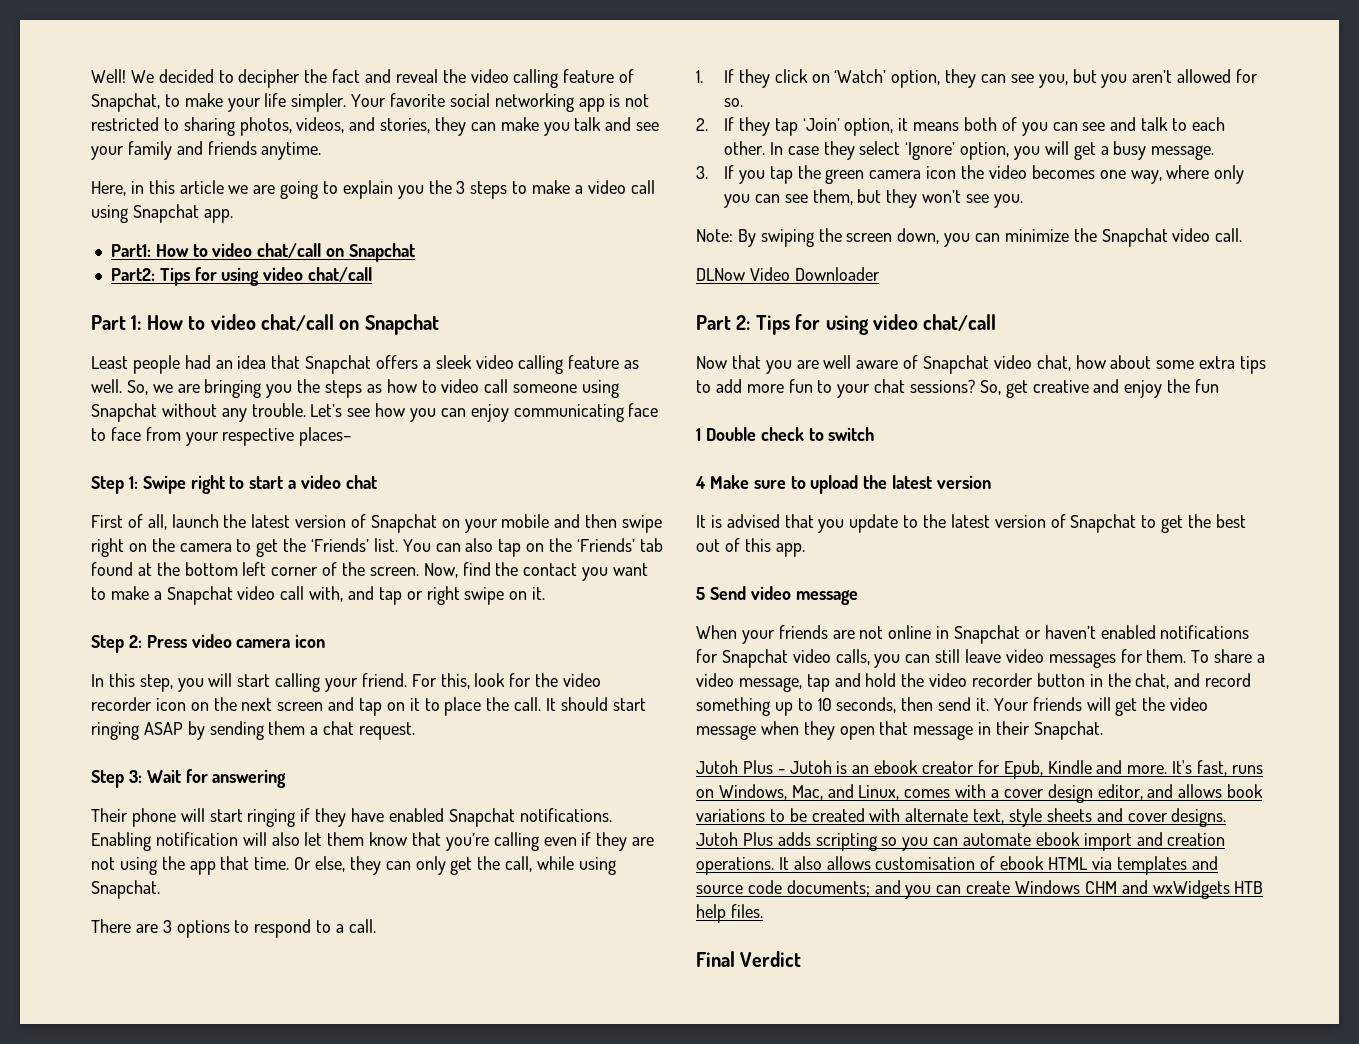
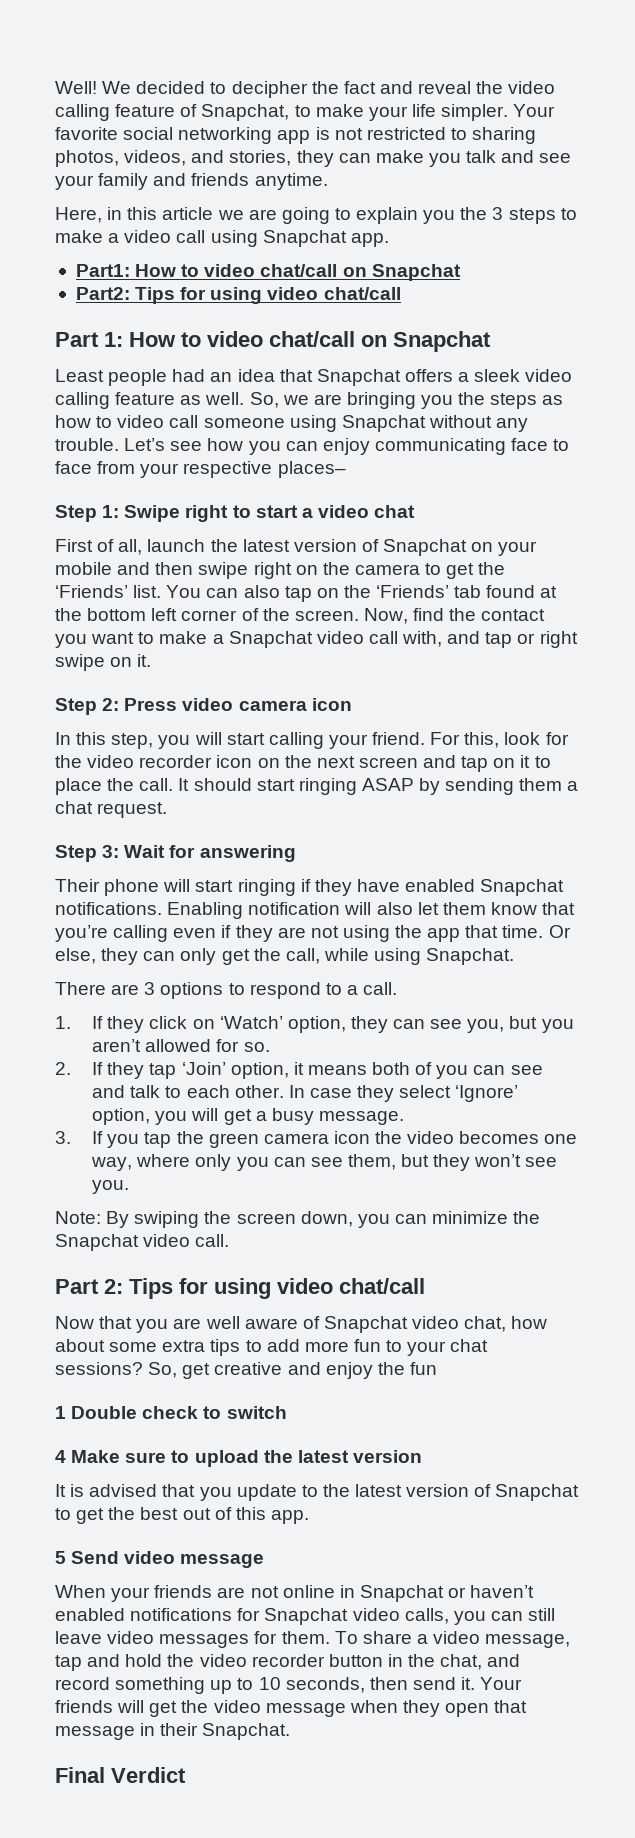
[696,267,880,281] // DLNow Video Downloader -> (230, 1240) none
[696,760,1263,779] [696,784,1264,803] [696,808,1227,827] [696,832,1226,851] [696,856,1218,875] [696,880,1264,899] [696,904,763,923] // Jutoh Plus - Jutoh is an ebook creator for Epub, Kindle and more. It's fast, runs on Windows, Mac, and Linux, comes with a cover design editor, and allows book variations to be created with alternate text, style sheets and cover designs. Jutoh Plus adds scripting so you can automate ebook import and creation operations. It also allows customisation of ebook HTML via templates and source code documents; and you can create Windows CHM and wxWidgets HTB help files. -> (291, 1731) none

